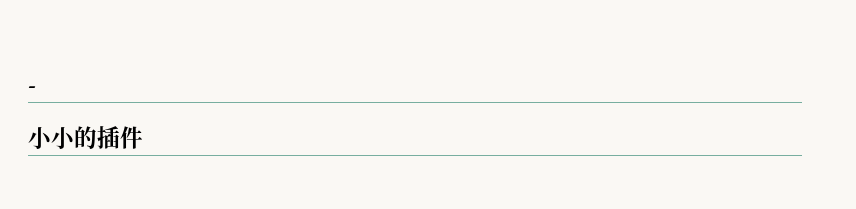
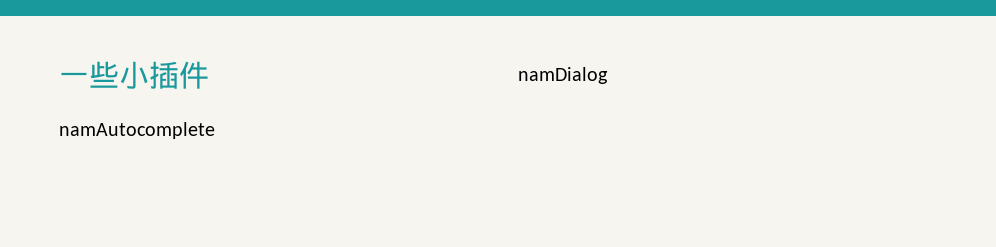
[28,86,36,93] [28,126,97,149] - // 小小的 -> [59,61,149,89] 一些小
(143, 137) none -> [59,122,215,139] [518,67,608,84] // namAutocomplete // namDialog

